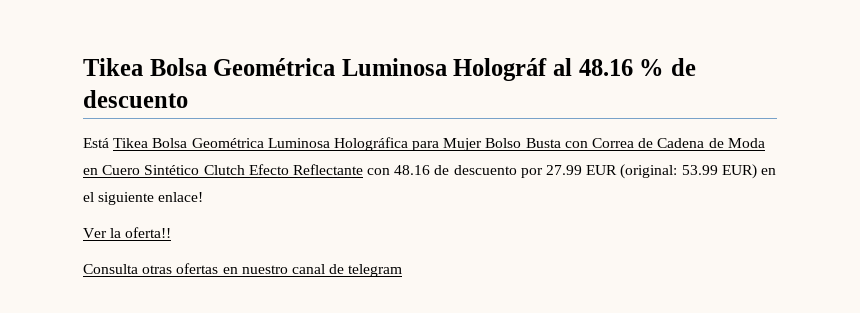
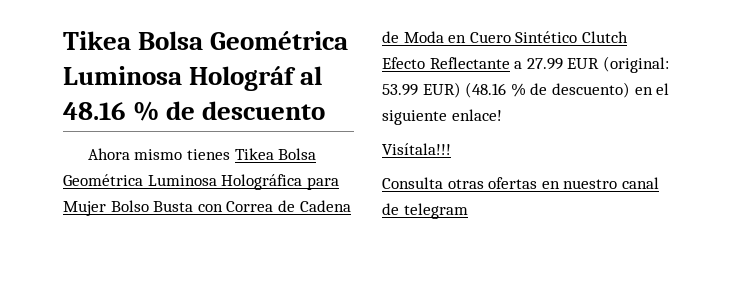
[83,138,109,148] Está -> [87,148,231,160] Ahora mismo tienes
[367,165,543,178] con 48.16 de descuento por -> [514,61,523,69] a
(757, 171) none -> [465,82,630,98] (48.16 % de descuento)
[83,227,172,238] Ver la oferta!! -> [382,143,451,155] Visítala!!!

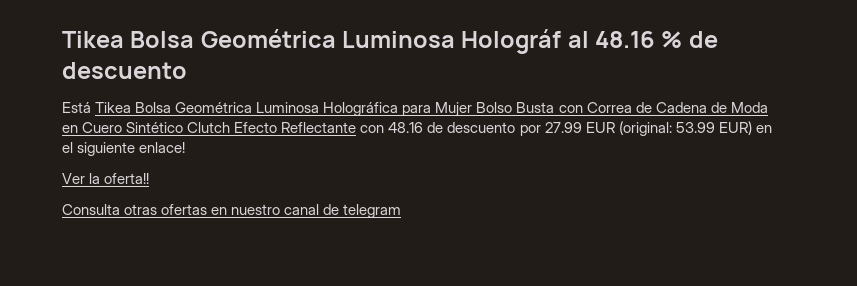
[87,148,231,160] Ahora mismo tienes -> [62,102,91,113] Está
[514,61,523,69] a -> [360,122,541,136] con 48.16 de descuento por
[465,82,630,98] (48.16 % de descuento) -> (752, 128) none
[382,143,451,155] Visítala!!! -> [62,173,150,184] Ver la oferta!!

